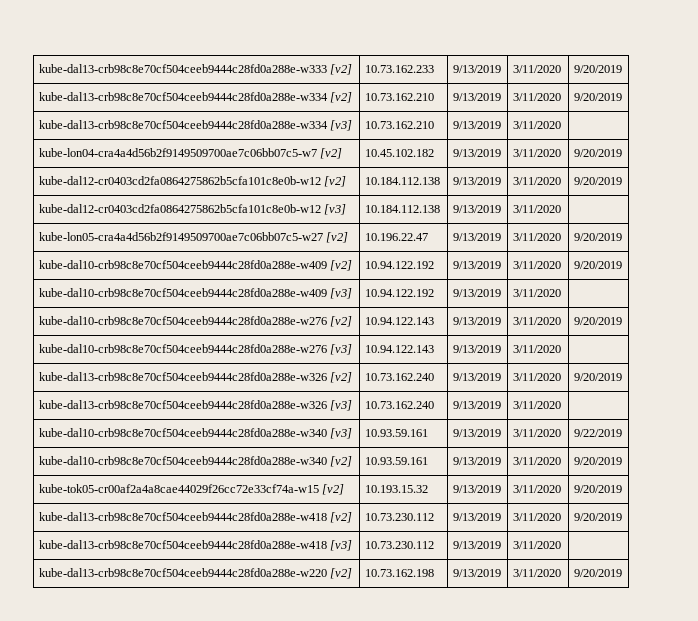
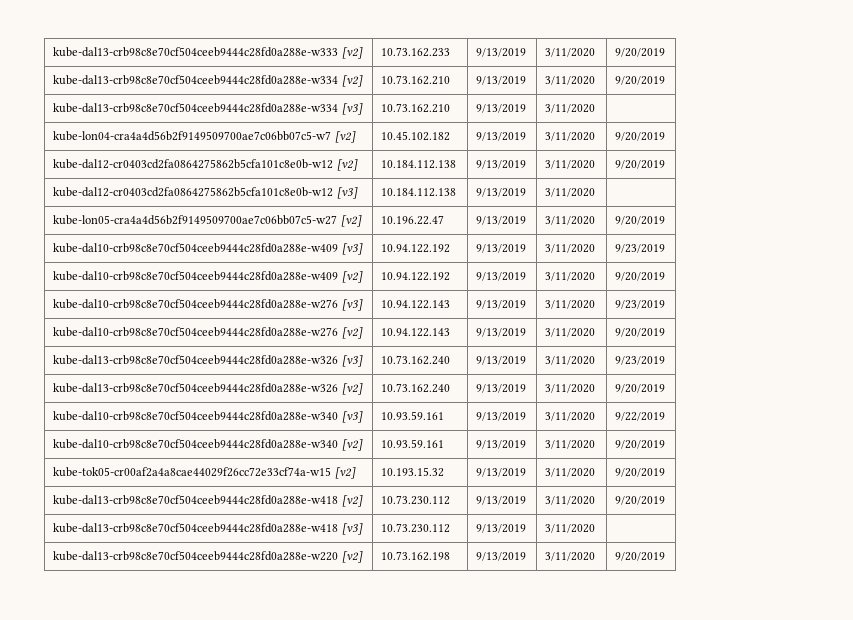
[38,260,353,271] [364,261,434,269] [452,261,501,269] [512,261,561,269] [573,261,622,269] // kube-dal10-crb98c8e70cf504ceeb9444c28fd0a288e-w409 [v2] | 10.94.122.192 | 9/13/2019 | 3/11/2020 | 9/20/2019 -> (666, 220) none
[38,316,353,327] [364,317,434,325] // kube-dal10-crb98c8e70cf504ceeb9444c28fd0a288e-w276 [v2] | 10.94.122.143 -> [615,244,666,253] [53,271,363,283] [381,272,451,281] 9/23/2019 // kube-dal10-crb98c8e70cf504ceeb9444c28fd0a288e-w409 [v2] | 10.94.122.192
[38,372,353,383] [364,373,434,381] // kube-dal13-crb98c8e70cf504ceeb9444c28fd0a288e-w326 [v2] | 10.73.162.240 -> [615,300,666,309] [53,327,363,339] [381,328,451,337] 9/23/2019 // kube-dal10-crb98c8e70cf504ceeb9444c28fd0a288e-w276 [v2] | 10.94.122.143
(561, 405) none -> [615,356,666,365] [53,383,363,395] [381,383,451,393] [476,384,527,393] [545,384,596,393] [615,384,666,393] 9/23/2019 // kube-dal13-crb98c8e70cf504ceeb9444c28fd0a288e-w326 [v2] | 10.73.162.240 | 9/13/2019 | 3/11/2020 | 9/20/2019

